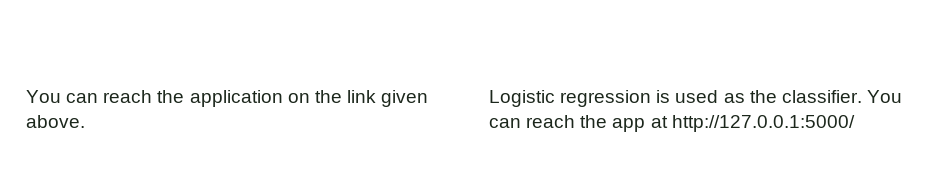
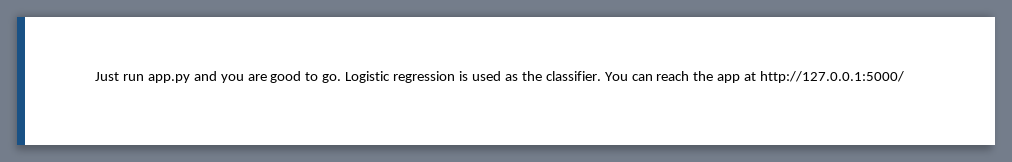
[26,90,429,107] [26,115,85,128] You can reach the application on the link given above. // -> [95,71,342,83] Just run app.py and you are good to go.

